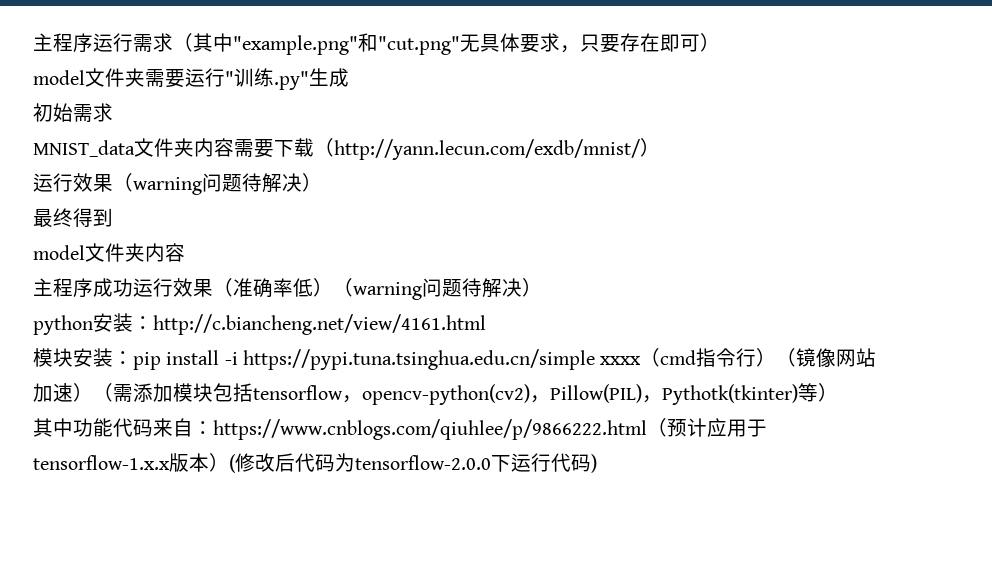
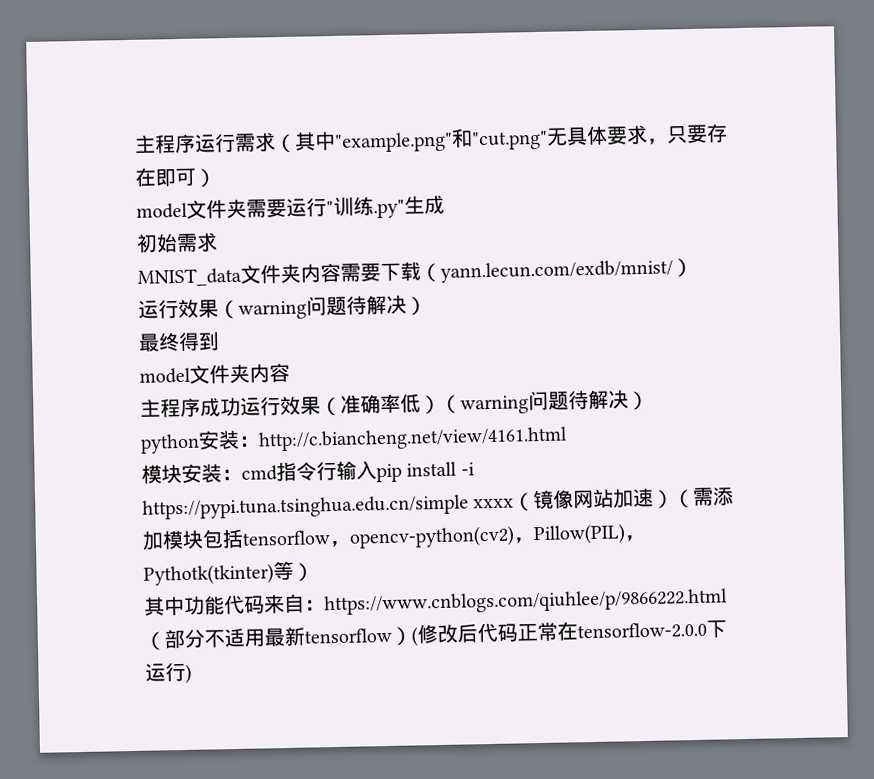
[334,139,640,160] http://yann.lecun.com/exdb/mnist/ -> [440,259,673,283] yann.lecun.com/exdb/mnist/
(133, 358) none -> [241,460,377,482] cmd指令行输入
[660,348,797,367] cmd指令行）（ -> (535, 502) none
[667,418,767,437] [33,453,209,472] 预计应用于tensorflow-1.x.x版本 -> [164,626,392,649] 部分不适用最新tensorflow
[335,453,355,472] 为 -> [517,621,578,642] 正常在
[551,453,591,472] 代码 -> (186, 671) none

